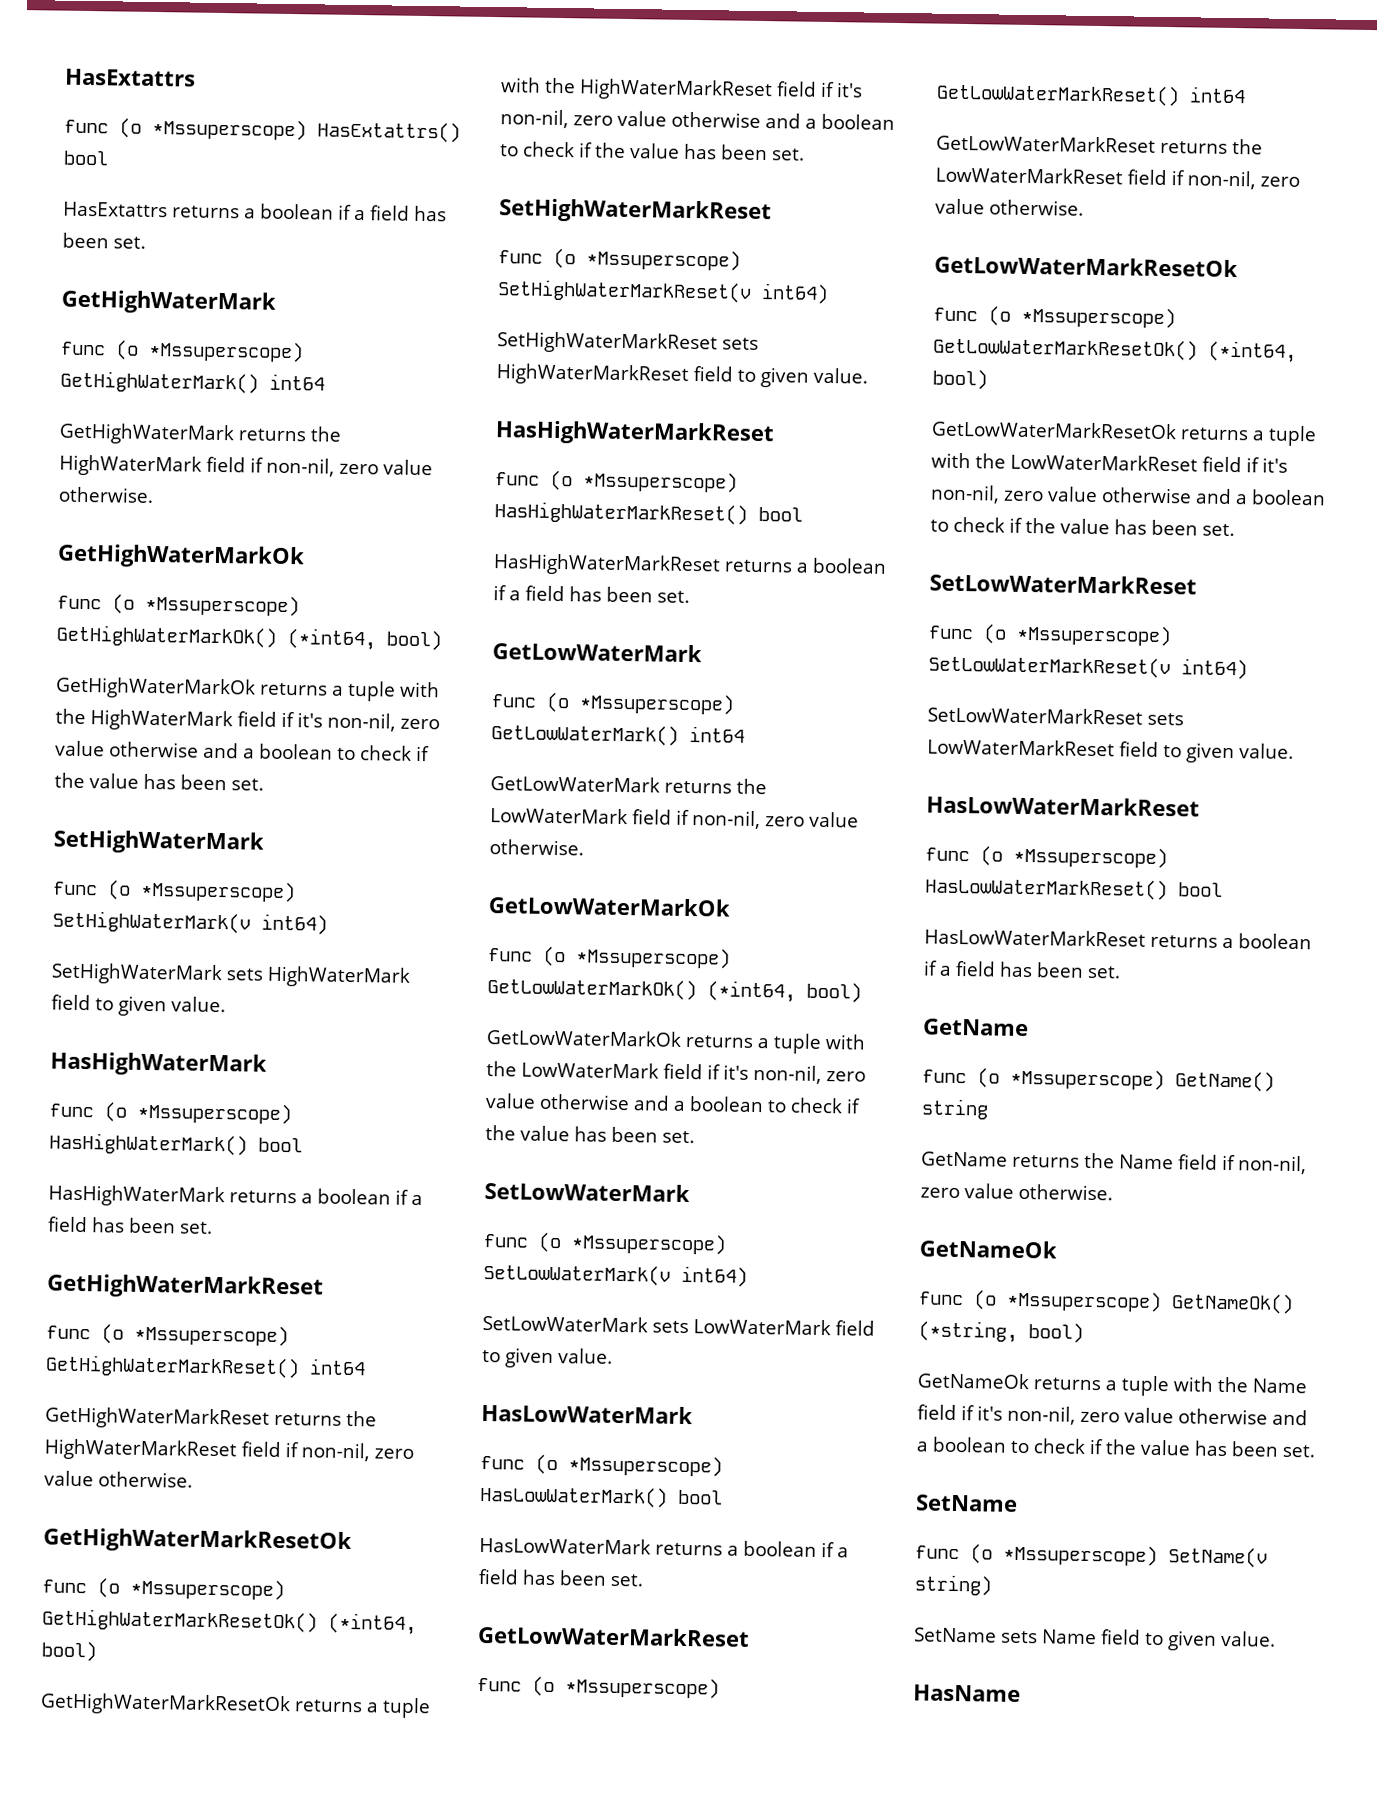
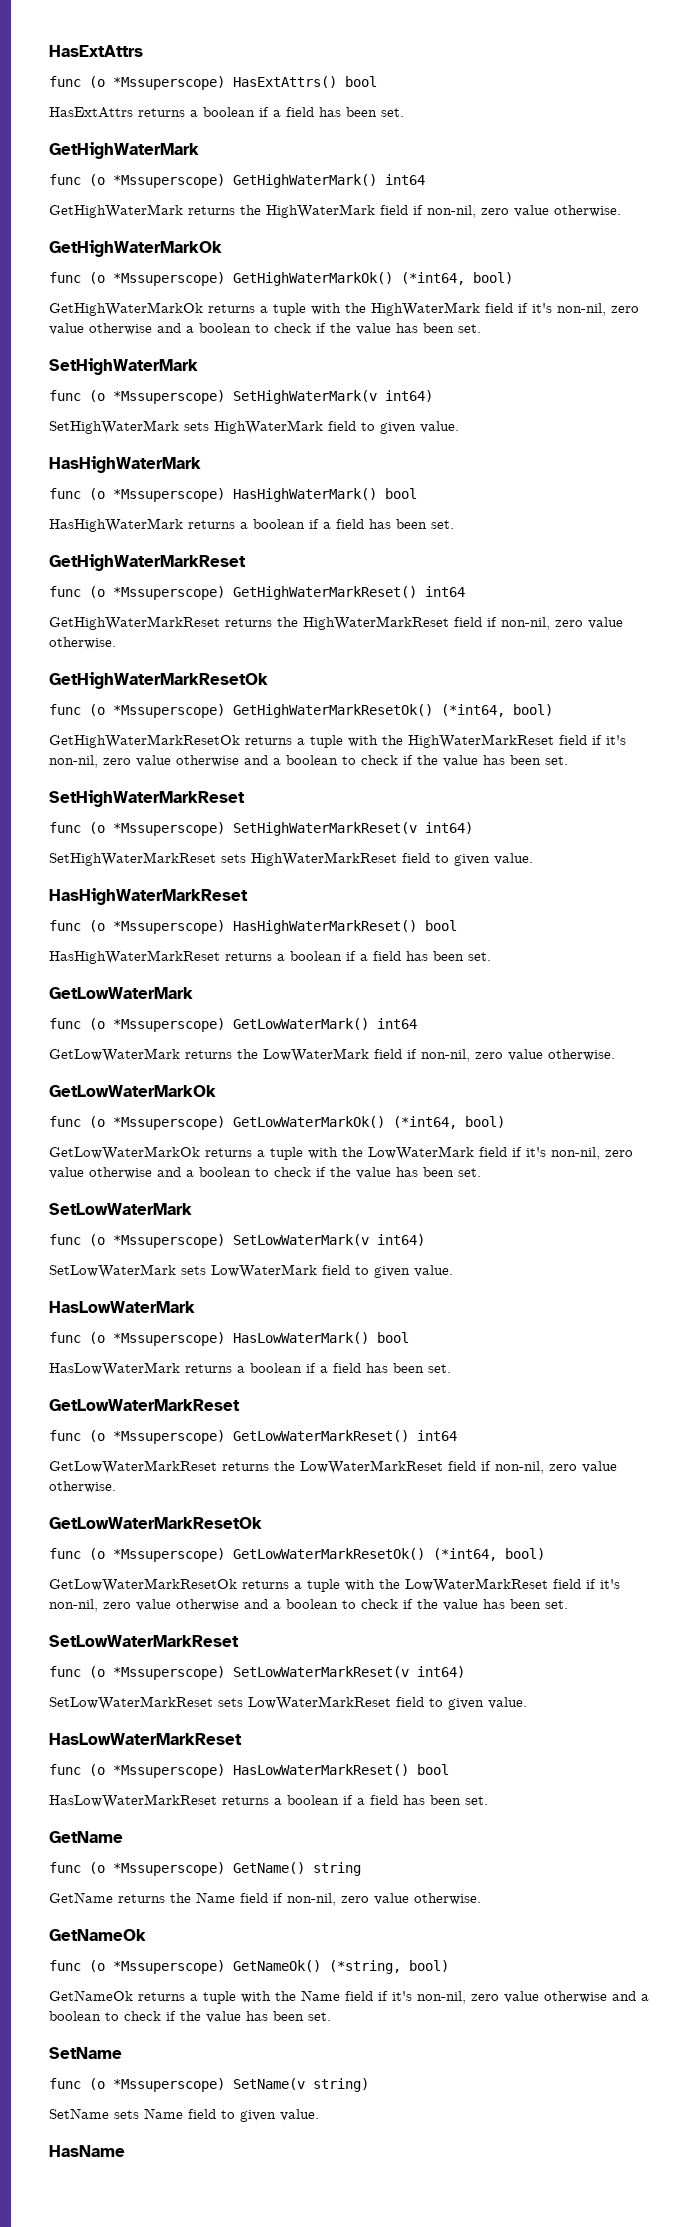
[65,68,196,87] [64,117,461,143] [63,150,109,166] [63,201,168,218] HasExtattrs // func (o *Mssuperscope) HasExtattrs() bool // HasExtattrs -> [49,45,143,57] [49,76,377,90] [49,107,133,118] HasExtAttrs // func (o *Mssuperscope) HasExtAttrs() bool // HasExtAttrs

